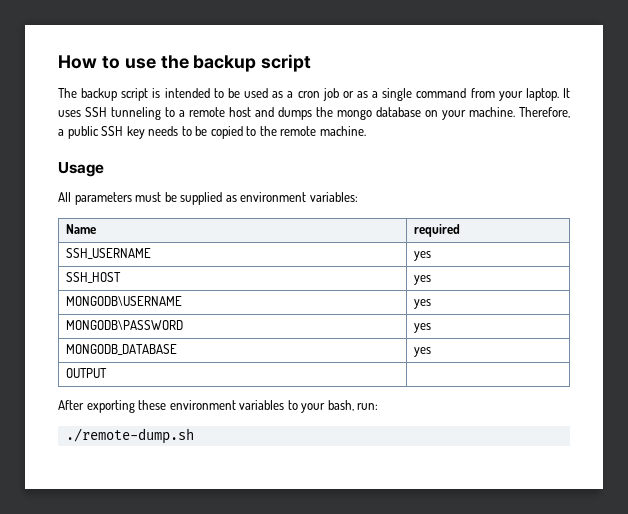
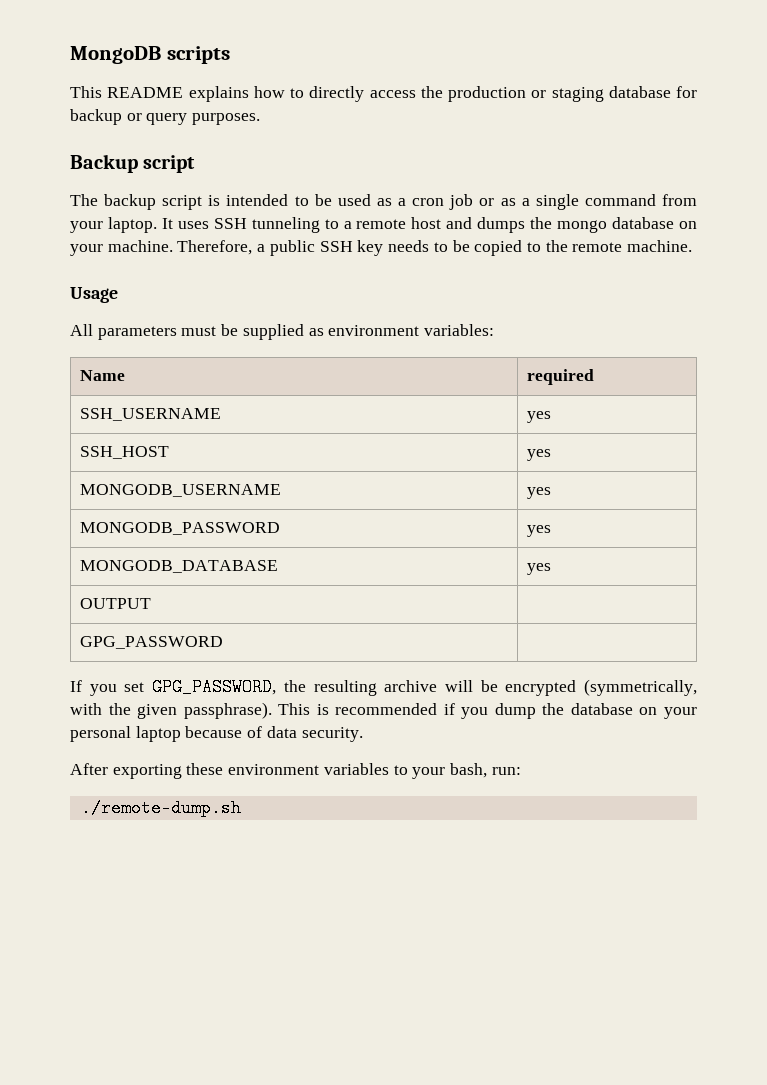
[58,55,257,72] How to use the backup -> [70,46,230,64] [70,86,697,102] [70,109,261,125] [70,154,138,173] MongoDB scripts // This README explains how to directly access the production or staging database for backup or query purposes. // Backup
[65,296,182,306] [413,299,431,309] [65,320,183,330] MONGODB\USERNAME | yes // MONGODB\PASSWORD -> [80,484,282,497] [527,487,552,499] [80,522,281,535] MONGODB_USERNAME | yes // MONGODB_PASSWORD
(107, 373) none -> [80,636,224,649] [70,678,697,696] [70,702,698,719] [70,726,363,742] // GPG_PASSWORD | // If you set GPG_PASSWORD, the resulting archive will be encrypted (symmetrically, with the given passphrase). This is recommended if you dump the database on your personal laptop because of data security.

